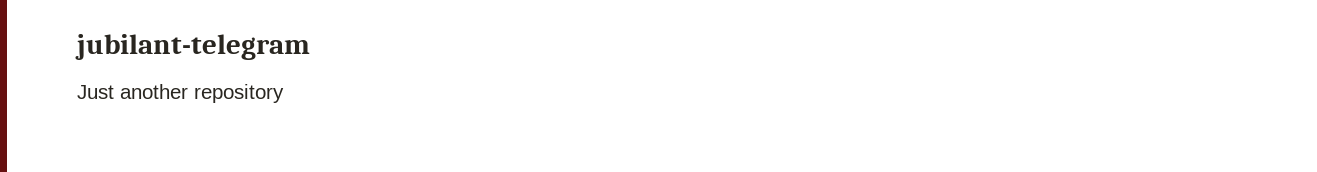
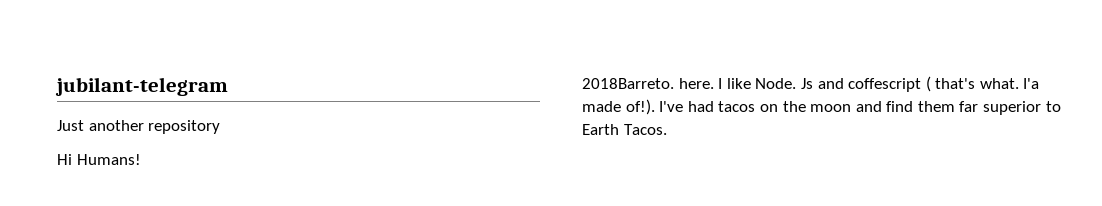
(284, 93) none -> [57,154,141,165] [582,76,1040,92] [582,99,1061,115] [582,124,667,135] // Hi Humans! // 2018Barreto. here. I like Node. Js and coffescript ( that's what. I'a made of!). I've had tacos on the moon and find them far superior to Earth Tacos.

